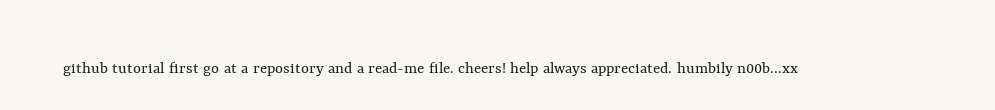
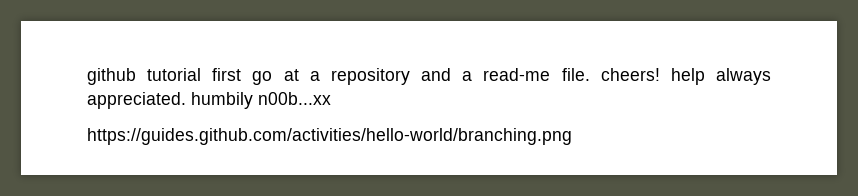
(799, 67) none -> [87,128,572,145] // https://guides.github.com/activities/hello-world/branching.png

